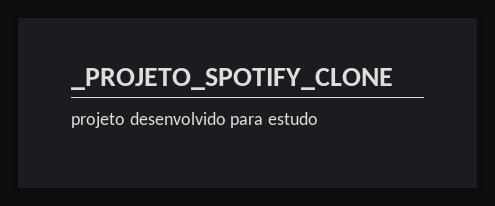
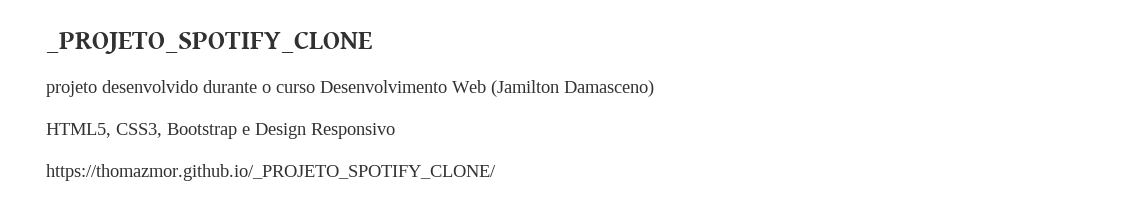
[230,112,319,128] para estudo -> [203,80,654,97] [46,123,395,139] [46,164,496,181] durante o curso Desenvolvimento Web (Jamilton Damasceno) // HTML5, CSS3, Bootstrap e Design Responsivo // https://thomazmor.github.io/_PROJETO_SPOTIFY_CLONE/

